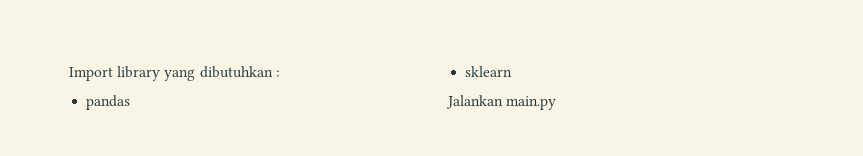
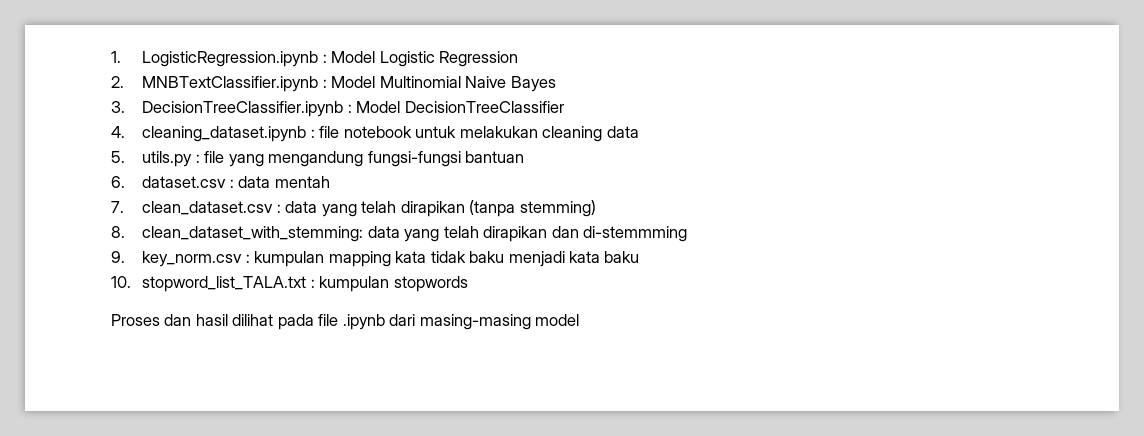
[69,66,280,81] [86,95,131,110] [465,66,513,77] [446,95,557,110] Import library yang dibutuhkan : // pandas // sklearn // Jalankan main.py -> [111,51,519,67] [111,76,556,92] [111,101,564,117] [111,126,639,142] [111,151,525,167] [111,176,330,188] [111,200,596,217] [111,226,688,242] [111,251,640,267] [111,276,468,292] [111,314,580,330] 1. LogisticRegression.ipynb : Model Logistic Regression // 2. MNBTextClassifier.ipynb : Model Multinomial Naive Bayes // 3. DecisionTreeClassifier.ipynb : Model DecisionTreeClassifier // 4. cleaning_dataset.ipynb : file notebook untuk melakukan cleaning data // 5. utils.py : file yang mengandung fungsi-fungsi bantuan // 6. dataset.csv : data mentah // 7. clean_dataset.csv : data yang telah dirapikan (tanpa stemming) // 8. clean_dataset_with_stemming: data yang telah dirapikan dan di-stemmming // 9. key_norm.csv : kumpulan mapping kata tidak baku menjadi kata baku // 10. stopword_list_TALA.txt : kumpulan stopwords // Proses dan hasil dilihat pada file .ipynb dari masing-masing model

